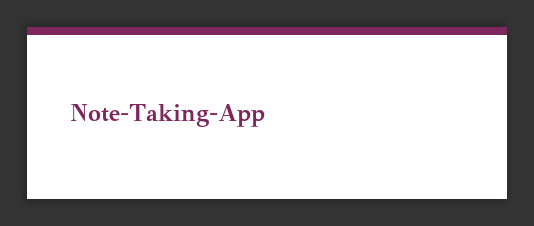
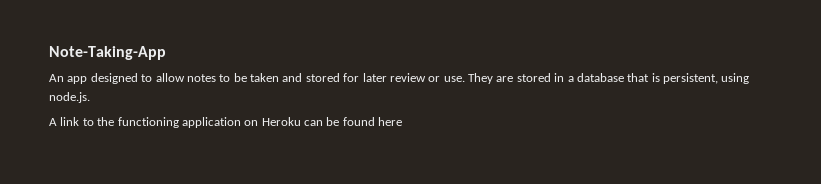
(265, 115) none -> [49,73,750,84] [49,92,90,103] [49,117,403,128] // An app designed to allow notes to be taken and stored for later review or use. They are stored in a database that is persistent, using node.js. // A link to the functioning application on Heroku can be found here

